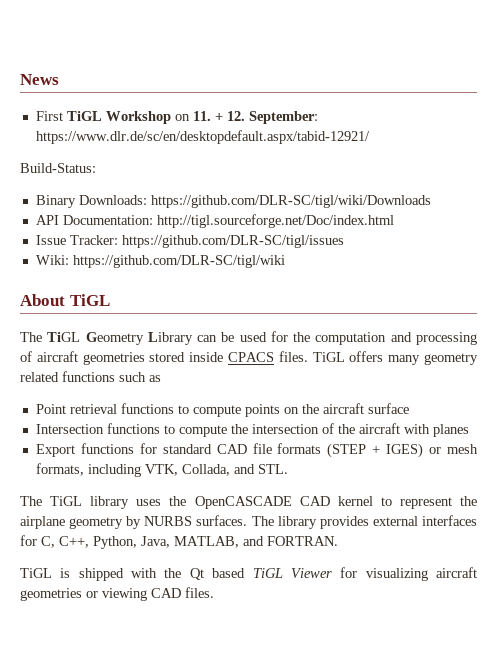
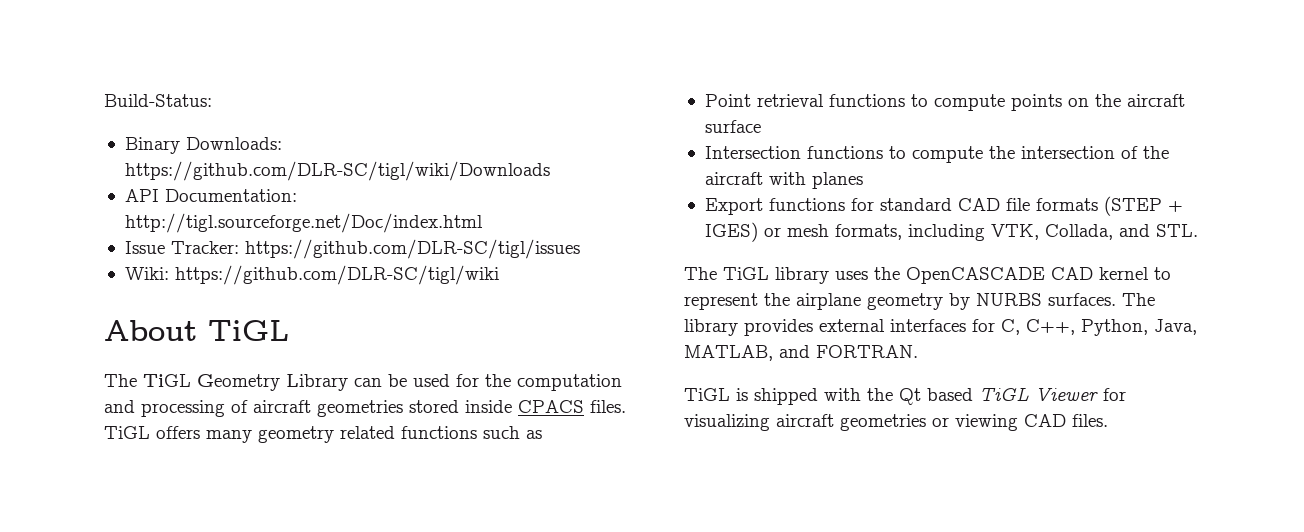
[20,74,59,85] [35,111,318,124] [35,130,370,144] News // First TiGL Workshop on 11. + 12. September: https://www.dlr.de/sc/en/desktopdefault.aspx/tabid-12921/ // -> (104, 100) none

